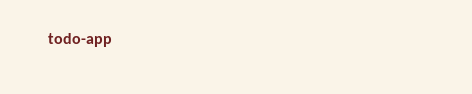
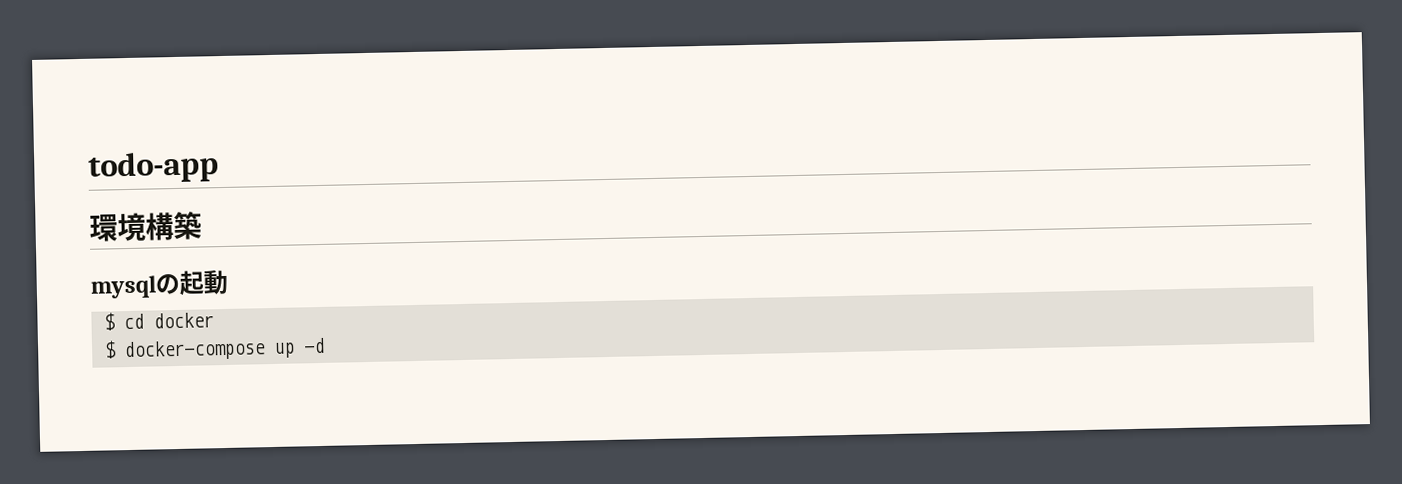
(112, 40) none -> [89,211,202,242] [90,269,228,299] [103,312,215,331] [103,337,326,362] // 環境構築 // mysqlの起動 // $ cd docker // $ docker-compose up -d

